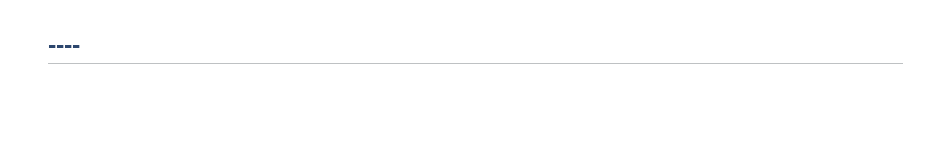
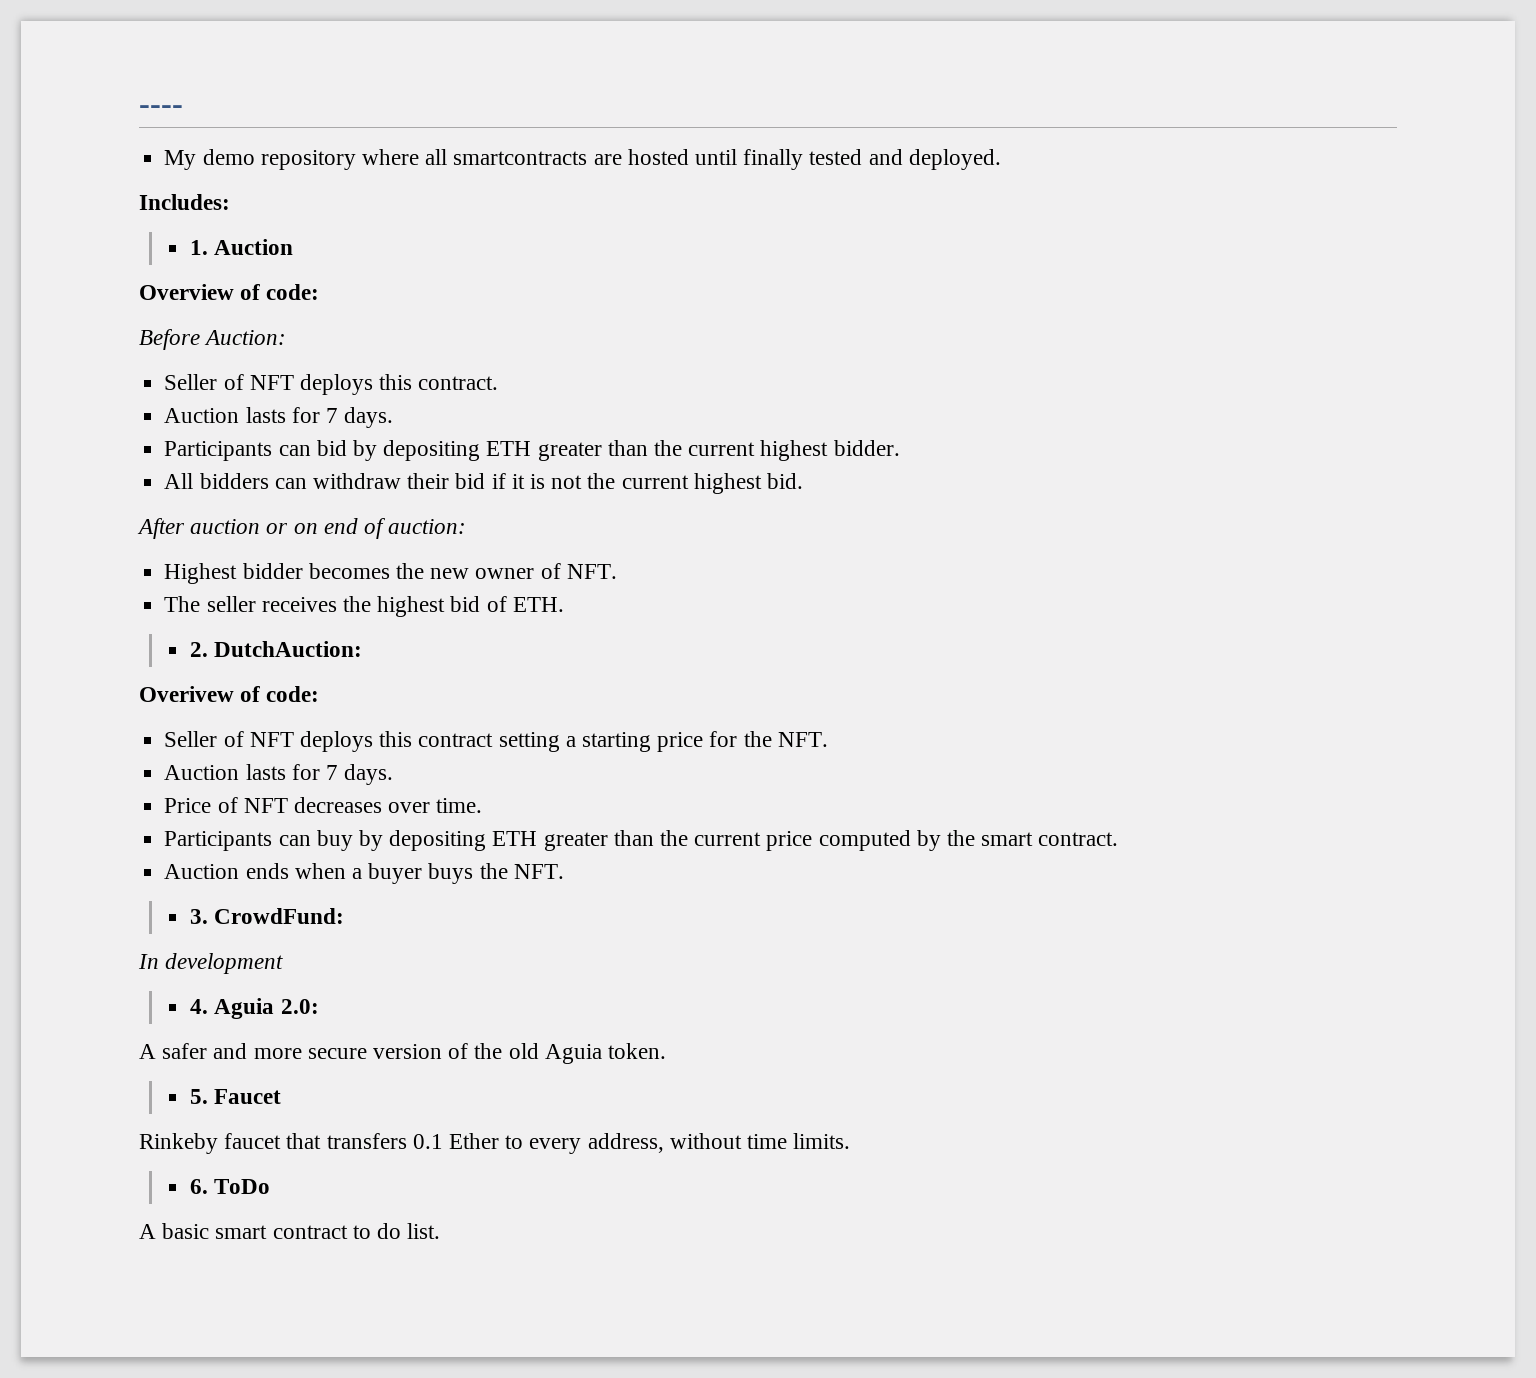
(80, 49) none -> [164,149,1001,170] [139,194,230,210] [190,239,294,255] [139,284,320,300] [139,329,287,350] [164,374,499,395] [164,407,394,428] [164,440,900,461] [164,473,804,494] [137,518,467,539] [164,563,617,584] [164,596,564,617] [190,641,363,657] [139,686,320,702] [164,731,828,752] [164,764,394,785] [164,797,483,813] [164,830,1119,851] [164,863,564,884] [190,908,345,924] [138,953,284,974] [190,998,319,1019] [139,1043,667,1064] [190,1089,282,1104] [139,1133,851,1154] [190,1179,271,1194] [139,1223,441,1239] // My demo repository where all smartcontracts are hosted until finally tested and deployed. // Includes: // 1. Auction // Overview of code: // Before Auction: // Seller of NFT deploys this contract. // Auction lasts for 7 days. // Participants can bid by depositing ETH greater than the current highest bidder. // All bidders can withdraw their bid if it is not the current highest bid. // After auction or on end of auction: // Highest bidder becomes the new owner of NFT. // The seller receives the highest bid of ETH. // 2. DutchAuction: // Overivew of code: // Seller of NFT deploys this contract setting a starting price for the NFT. // Auction lasts for 7 days. // Price of NFT decreases over time. // Participants can buy by depositing ETH greater than the current price computed by the smart contract. // Auction ends when a buyer buys the NFT. // 3. CrowdFund: // In development // 4. Aguia 2.0: // A safer and more secure version of the old Aguia token. // 5. Faucet // Rinkeby faucet that transfers 0.1 Ether to every address, without time limits. // 6. ToDo // A basic smart contract to do list.

